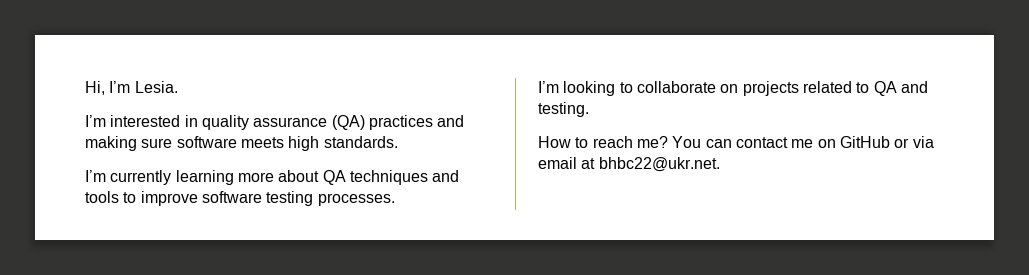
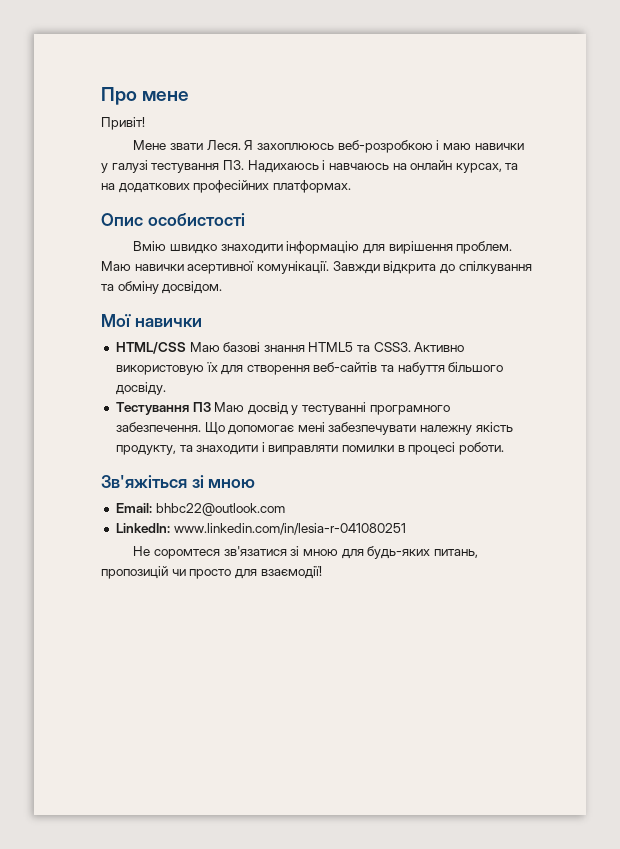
[85,81,178,95] [85,115,465,130] [85,136,398,151] [85,170,460,185] [85,191,395,206] [538,81,928,96] [538,102,589,117] [538,136,934,148] [538,157,720,172] Hi, I’m Lesia. // I’m interested in quality assurance (QA) practices and making sure software meets high standards. // I’m currently learning more about QA techniques and tools to improve software testing processes. // I’m looking to collaborate on projects related to QA and testing. // How to reach me? You can contact me on GitHub or via email at bhbc22@ukr.net. -> [101,87,190,105] [101,117,145,130] [133,140,524,153] [101,160,519,173] [101,180,351,193] [101,213,245,226] [133,241,513,254] [101,261,532,274] [101,281,223,294] [101,314,202,327] [115,342,465,354] [115,362,504,375] [115,382,166,395] [115,402,450,415] [115,422,513,435] [115,442,505,455] [101,475,256,488] [115,503,285,516] [115,523,406,535] [133,546,478,559] [101,566,322,579] Про мене // Привіт! // Мене звати Леся. Я захоплююсь веб-розробкою і маю навички у галузі тестування ПЗ. Надихаюсь і навчаюсь на онлайн курсах, та на додаткових професійних платформах. // Опис особистості // Вмію швидко знаходити інформацію для вирішення проблем. Маю навички асертивної комунікації. Завжди відкрита до спілкування та обміну досвідом. // Мої навички // HTML/CSS Маю базові знання HTML5 та CSS3. Активно використовую їх для створення веб-сайтів та набуття більшого досвіду. // Тестування ПЗ Маю досвід у тестуванні програмного забезпечення. Що допомогає мені забезпечувати належну якість продукту, та знаходити і виправляти помилки в процесі роботи. // Зв'яжіться зі мною // Email: bhbc22@outlook.com // LinkedIn: www.linkedin.com/in/lesia-r-041080251 // Не соромтеся зв'язатися зі мною для будь-яких питань, пропозицій чи просто для взаємодії!

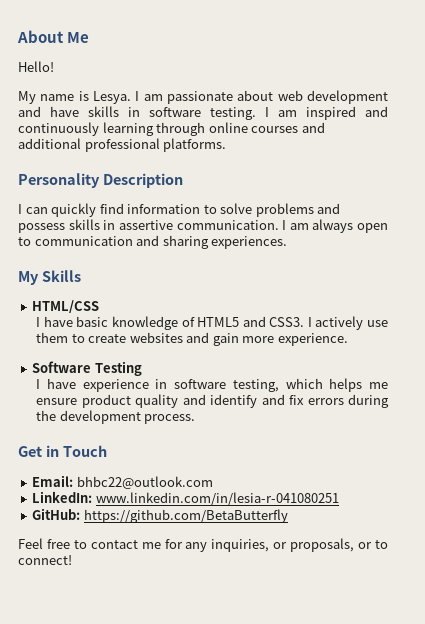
[101,87,190,105] [101,117,145,130] [133,140,524,153] [101,160,519,173] [101,180,351,193] [101,213,245,226] [133,241,513,254] [101,261,532,274] [101,281,223,294] [101,314,202,327] [115,342,465,354] [115,362,504,375] [115,382,166,395] [115,402,450,415] [115,422,513,435] [115,442,505,455] [101,475,256,488] [115,503,285,516] [115,523,406,535] [133,546,478,559] [101,566,322,579] Про мене // Привіт! // Мене звати Леся. Я захоплююсь веб-розробкою і маю навички у галузі тестування ПЗ. Надихаюсь і навчаюсь на онлайн курсах, та на додаткових професійних платформах. // Опис особистості // Вмію швидко знаходити інформацію для вирішення проблем. Маю навички асертивної комунікації. Завжди відкрита до спілкування та обміну досвідом. // Мої навички // HTML/CSS Маю базові знання HTML5 та CSS3. Активно використовую їх для створення веб-сайтів та набуття більшого досвіду. // Тестування ПЗ Маю досвід у тестуванні програмного забезпечення. Що допомогає мені забезпечувати належну якість продукту, та знаходити і виправляти помилки в процесі роботи. // Зв'яжіться зі мною // Email: bhbc22@outlook.com // LinkedIn: www.linkedin.com/in/lesia-r-041080251 // Не соромтеся зв'язатися зі мною для будь-яких питань, пропозицій чи просто для взаємодії! -> [17,30,90,43] [18,61,54,72] [18,90,388,104] [18,106,388,120] [18,122,325,136] [18,138,227,152] [18,173,183,188] [18,203,341,217] [18,219,388,233] [18,235,288,249] [18,270,81,285] [32,300,100,313] [36,316,388,330] [36,332,348,346] [32,361,142,376] [36,378,389,392] [36,394,390,408] [36,410,196,424] [18,445,107,457] [32,475,213,489] [32,491,339,506] [32,508,288,523] [18,538,389,552] [18,555,72,565] About Me // Hello! // My name is Lesya. I am passionate about web development and have skills in software testing. I am inspired and continuously learning through online courses and additional professional platforms. // Personality Description // I can quickly find information to solve problems and possess skills in assertive communication. I am always open to communication and sharing experiences. // My Skills // HTML/CSS // I have basic knowledge of HTML5 and CSS3. I actively use them to create websites and gain more experience. // Software Testing // I have experience in software testing, which helps me ensure product quality and identify and fix errors during the development process. // Get in Touch // Email: bhbc22@outlook.com // LinkedIn: www.linkedin.com/in/lesia-r-041080251 // GitHub: https://github.com/BetaButterfly // Feel free to contact me for any inquiries, or proposals, or to connect!

